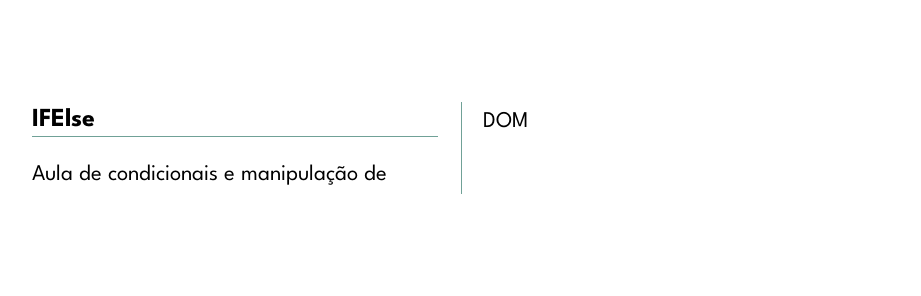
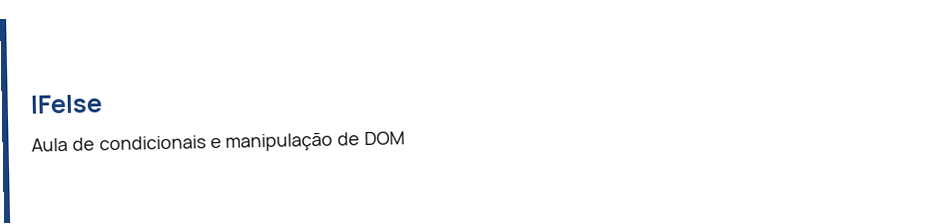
[32,108,95,127] IFElse -> [30,94,102,114] IFelse

